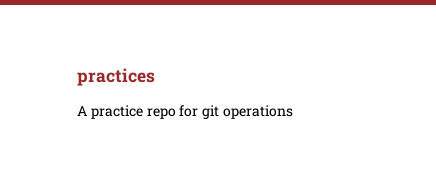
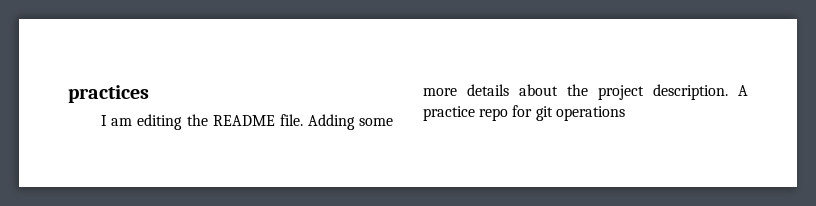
(155, 77) none -> [101,114,393,130] [423,84,728,100] I am editing the README file. Adding some more details about the project description.

